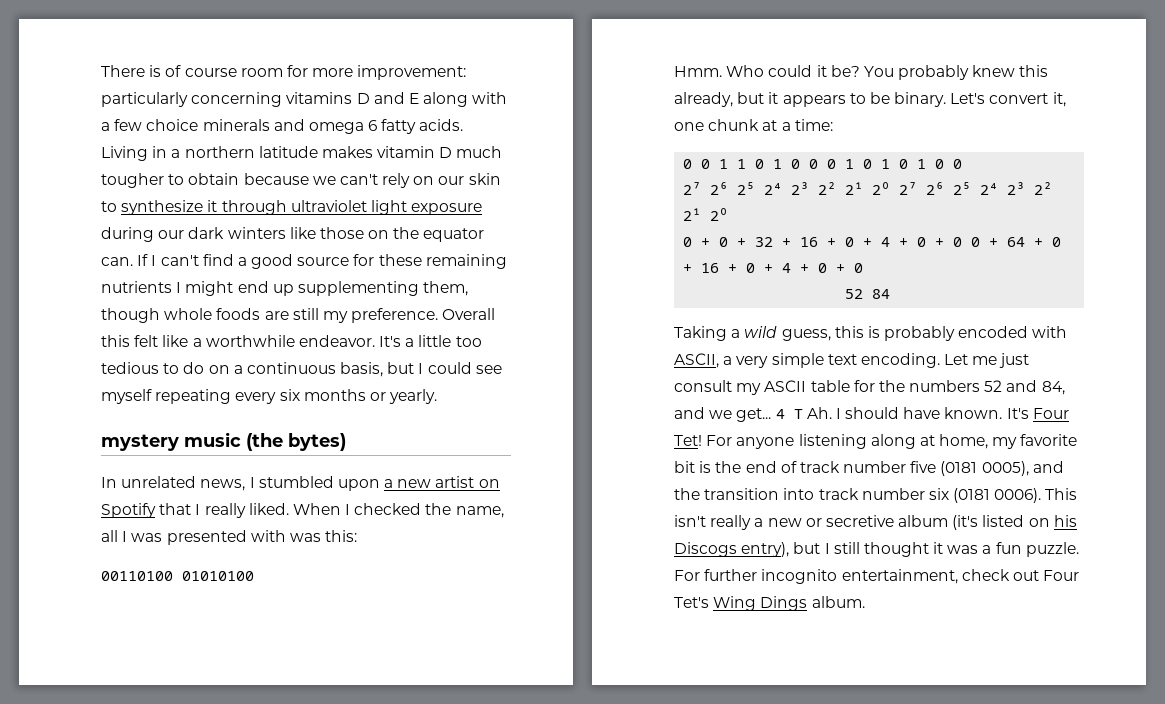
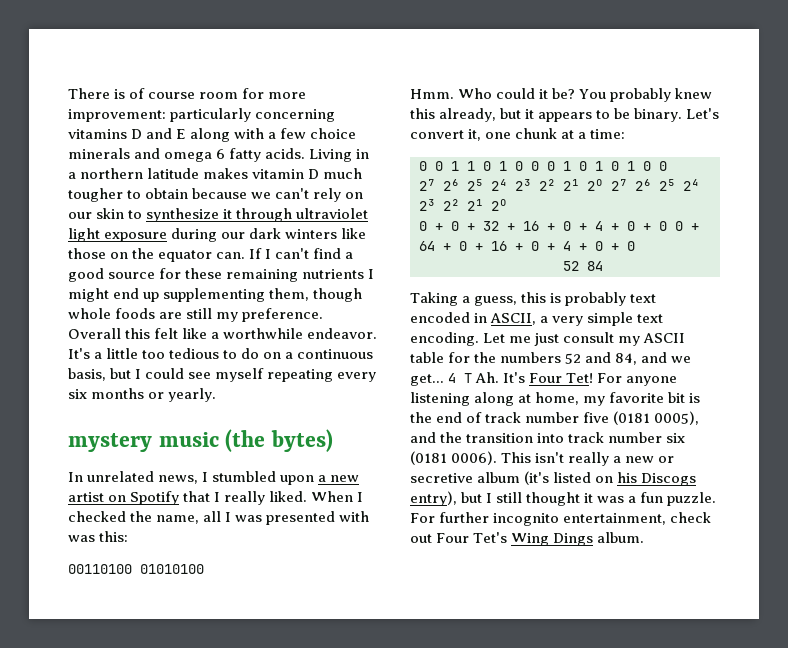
[744,326,778,338] wild -> (471, 299) none
[958,326,1068,338] encoded with -> [630,294,657,303] [410,312,488,323] text encoded in
[835,407,1003,419] I should have known. -> (500, 377) none

